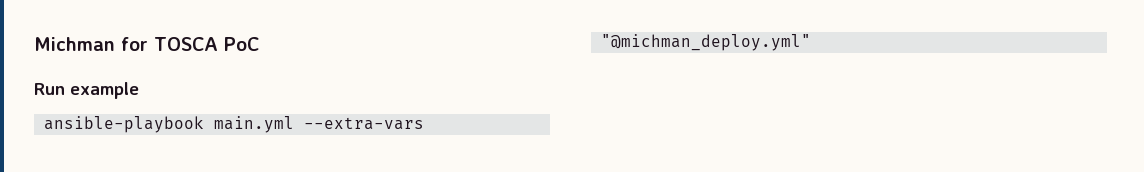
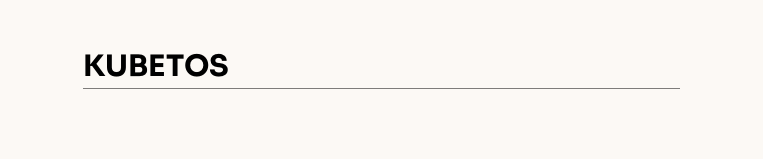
[34,37,259,51] [34,82,139,99] [43,116,424,133] [600,34,811,51] Michman for TOSCA PoC // Run example // ansible-playbook main.yml --extra-vars "@michman_deploy.yml" -> [83,53,229,77] KUBETOS

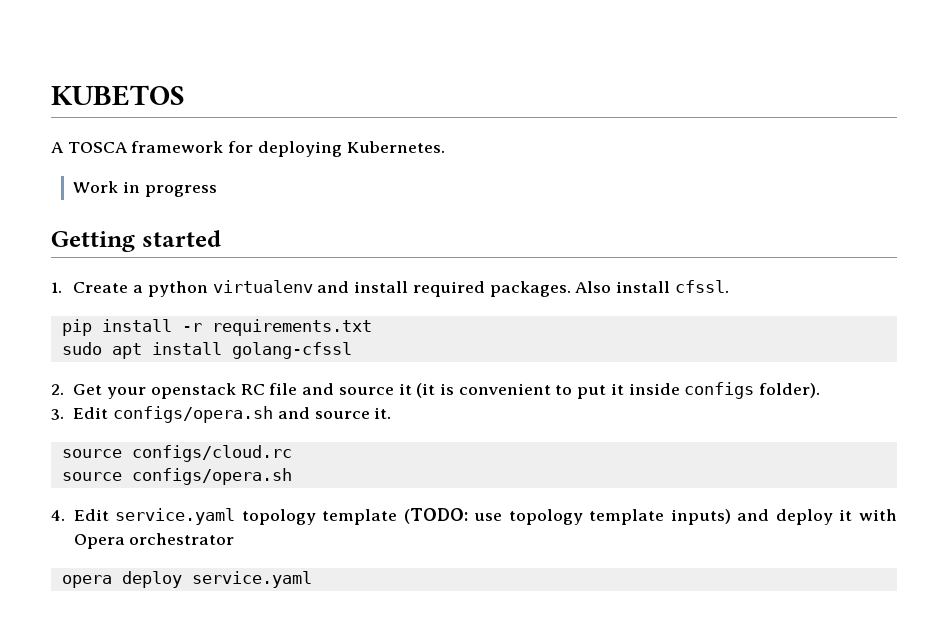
(229, 65) none -> [51,141,445,157] [73,181,217,197] [51,230,221,252] [51,280,729,297] [61,319,372,336] [61,342,352,359] [51,382,821,399] [51,406,392,423] [61,445,292,462] [61,468,292,485] [51,508,898,525] [73,533,235,549] [61,571,312,588] // A TOSCA framework for deploying Kubernetes. // Work in progress // Getting started // 1. Create a python virtualenv and install required packages. Also install cfssl. // pip install -r requirements.txt // sudo apt install golang-cfssl // 2. Get your openstack RC file and source it (it is convenient to put it inside configs folder). // 3. Edit configs/opera.sh and source it. // source configs/cloud.rc // source configs/opera.sh // 4. Edit service.yaml topology template (TODO: use topology template inputs) and deploy it with Opera orchestrator // opera deploy service.yaml

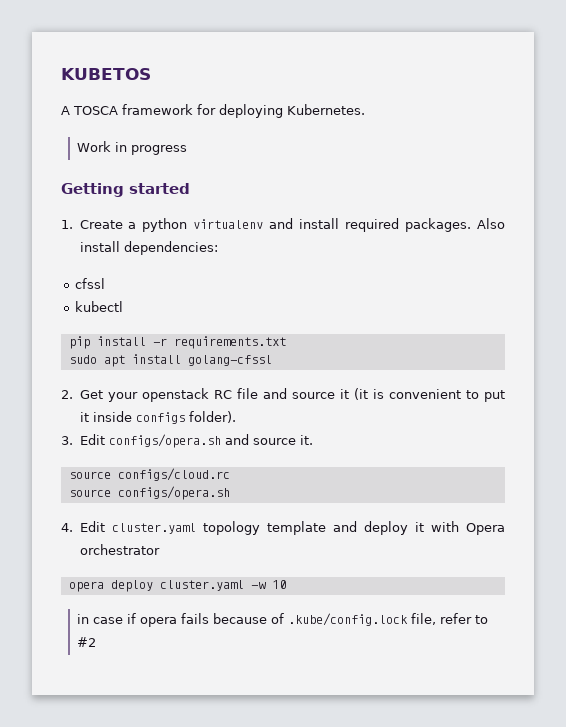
[674,280,729,293] cfssl. -> [123,241,218,255] [75,278,106,289] [75,301,124,312] dependencies: // cfssl // kubectl
[115,508,731,525] service.yaml topology template (TODO: use topology template inputs) -> [111,521,326,535] cluster.yaml topology template
[191,571,312,588] service.yaml -> [159,580,286,591] [77,613,489,627] [77,637,97,647] cluster.yaml -w 10 // in case if opera fails because of .kube/config.lock file, refer to #2

